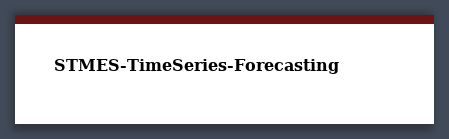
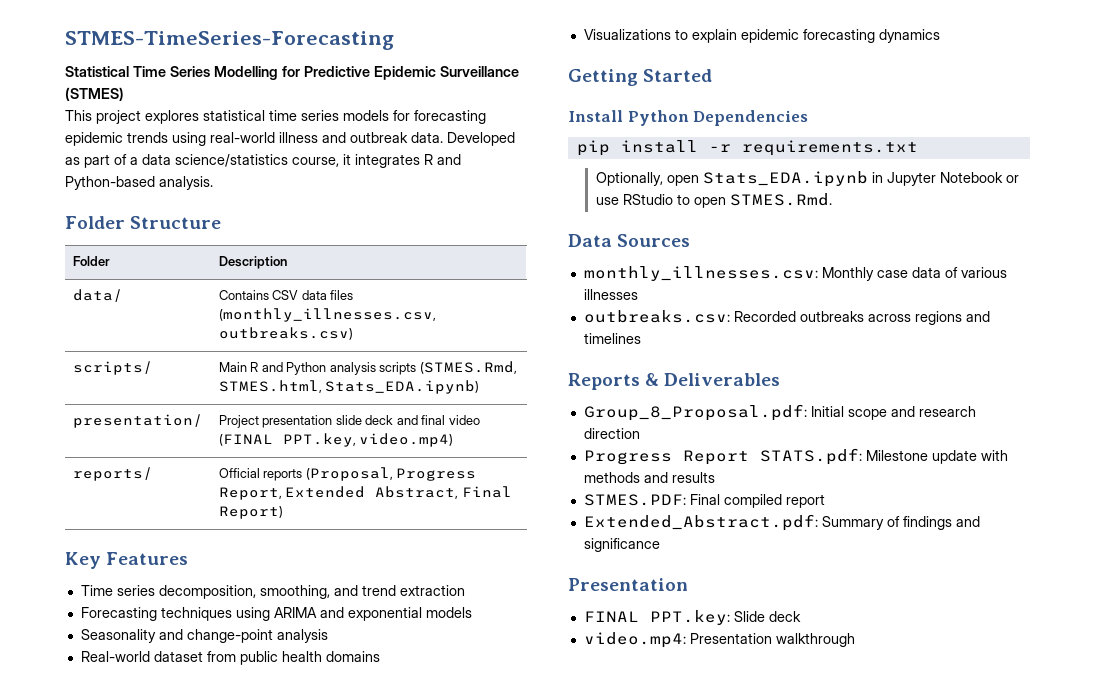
(339, 66) none -> [65,66,519,80] [65,87,124,101] [65,110,486,124] [65,132,515,146] [65,154,461,168] [65,176,213,190] [65,216,222,229] [72,256,110,266] [218,256,287,269] [72,289,123,302] [218,290,354,300] [218,308,436,322] [218,327,353,340] [72,361,153,375] [218,361,517,375] [218,380,480,394] [72,414,203,428] [218,415,480,428] [218,433,454,447] [72,467,153,481] [218,467,477,481] [218,486,512,500] [218,506,283,519] [65,552,189,569] [80,585,465,599] [80,607,472,621] [80,629,328,643] [80,651,380,665] [583,29,940,43] [568,69,713,86] [568,110,809,126] [576,140,918,156] [595,171,1019,187] [595,193,832,208] [568,234,691,247] [583,266,1007,281] [583,289,638,300] [583,310,990,325] [583,333,641,344] [568,373,781,390] [583,404,976,421] [583,428,640,439] [583,448,1008,465] [583,472,715,483] [583,494,825,508] [583,514,980,531] [583,538,660,552] [568,578,688,591] [583,610,801,625] [583,632,855,648] // Statistical Time Series Modelling for Predictive Epidemic Surveillance (STMES) // This project explores statistical time series models for forecasting epidemic trends using real-world illness and outbreak data. Developed as part of a data science/statistics course, it integrates R and Python-based analysis. // Folder Structure // Folder | Description // data/ | Contains CSV data files (monthly_illnesses.csv, outbreaks.csv) // scripts/ | Main R and Python analysis scripts (STMES.Rmd, STMES.html, Stats_EDA.ipynb) // presentation/ | Project presentation slide deck and final video (FINAL PPT.key, video.mp4) // reports/ | Official reports (Proposal, Progress Report, Extended Abstract, Final Report) // Key Features // Time series decomposition, smoothing, and trend extraction // Forecasting techniques using ARIMA and exponential models // Seasonality and change-point analysis // Real-world dataset from public health domains // Visualizations to explain epidemic forecasting dynamics // Getting Started // Install Python Dependencies // pip install -r requirements.txt // Optionally, open Stats_EDA.ipynb in Jupyter Notebook or use RStudio to open STMES.Rmd. // Data Sources // monthly_illnesses.csv: Monthly case data of various illnesses // outbreaks.csv: Recorded outbreaks across regions and timelines // Reports & Deliverables // Group_8_Proposal.pdf: Initial scope and research direction // Progress Report STATS.pdf: Milestone update with methods and results // STMES.PDF: Final compiled report // Extended_Abstract.pdf: Summary of findings and significance // Presentation // FINAL PPT.key: Slide deck // video.mp4: Presentation walkthrough

